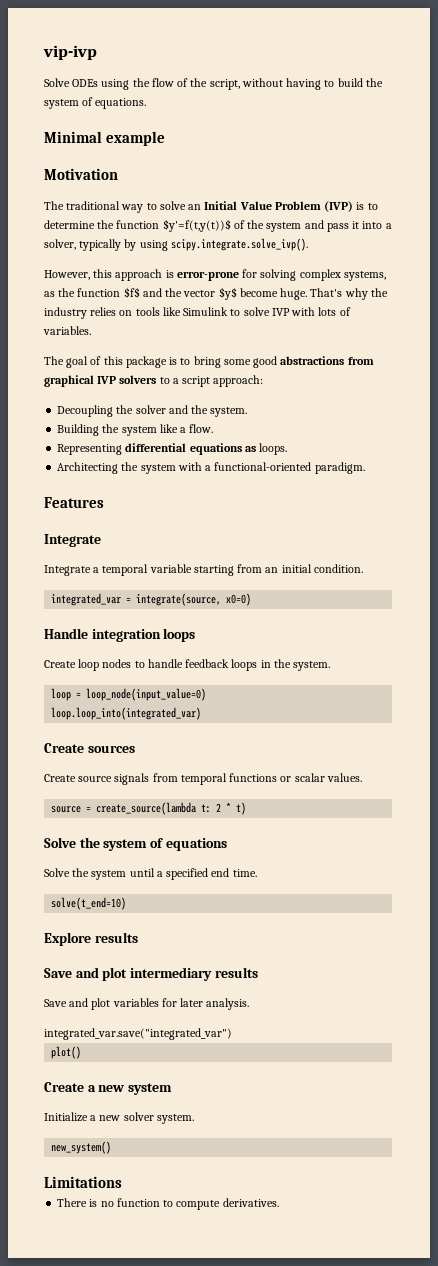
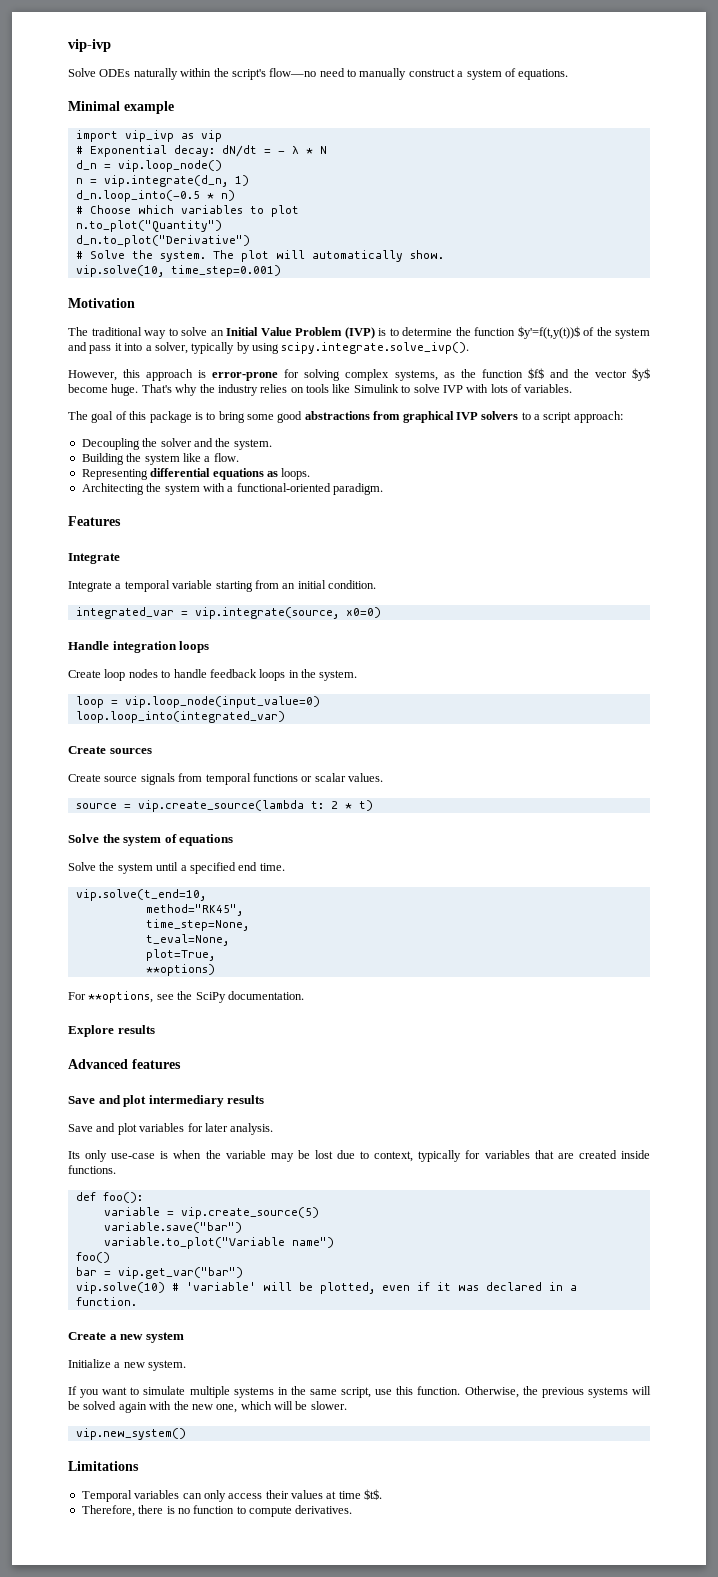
[101,78,383,90] using the flow of the script, without having to build the -> [133,68,464,80] naturally within the script's flow—no need to manually construct a
(166, 138) none -> [75,130,222,142] [75,145,327,157] [75,160,222,172] [75,175,249,187] [75,190,235,202] [75,205,299,217] [75,220,222,232] [75,235,250,247] [75,250,444,262] [75,265,281,277] // import vip_ivp as vip // # Exponential decay: dN/dt = - λ * N // d_n = vip.loop_node() // n = vip.integrate(d_n, 1) // d_n.loop_into(-0.5 * n) // # Choose which variables to plot // n.to_plot("Quantity") // d_n.to_plot("Derivative") // # Solve the system. The plot will automatically show. // vip.solve(10, time_step=0.001)
[136,593,222,606] integrate(source, -> [194,607,339,619] vip.integrate(source,
[86,688,207,701] loop_node(input_value=0) -> [124,696,320,708] vip.loop_node(input_value=0)
[96,802,197,815] create_source(lambda -> [137,800,304,812] vip.create_source(lambda
[51,897,127,910] solve(t_end=10) -> [75,889,206,901] [145,904,243,916] [145,919,249,931] [145,934,229,946] [145,949,215,961] [145,964,215,976] [68,991,304,1003] vip.solve(t_end=10, // method="RK45", // time_step=None, // t_eval=None, // plot=True, // **options) // For **options, see the SciPy documentation.
(138, 937) none -> [68,1059,181,1069] // Advanced features
[44,1028,232,1040] [51,1046,82,1059] integrated_var.save("integrated_var") // plot() -> [68,1150,650,1162] [68,1165,116,1174] [75,1192,143,1203] [103,1207,319,1219] [103,1222,242,1233] [103,1237,334,1249] [75,1252,110,1263] [75,1267,243,1279] [75,1282,577,1294] [75,1297,137,1306] Its only use-case is when the variable may be lost due to context, typically for variables that are created inside functions. // def foo(): // variable = vip.create_source(5) // variable.save("bar") // variable.to_plot("Variable name") // foo() // bar = vip.get_var("bar") // vip.solve(10) # 'variable' will be plotted, even if it was declared in a function.
[123,1112,194,1124] [51,1141,112,1154] [44,1176,122,1188] [57,1198,88,1207] solver system. // new_system() // Limitations // There -> [148,1360,187,1371] [68,1386,651,1398] [68,1401,347,1413] [75,1428,186,1440] [68,1461,139,1471] [81,1489,383,1502] [81,1505,164,1517] system. // If you want to simulate multiple systems in the same script, use this function. Otherwise, the previous systems will be solved again with the new one, which will be slower. // vip.new_system() // Limitations // Temporal variables can only access their values at time $t$. // Therefore, there

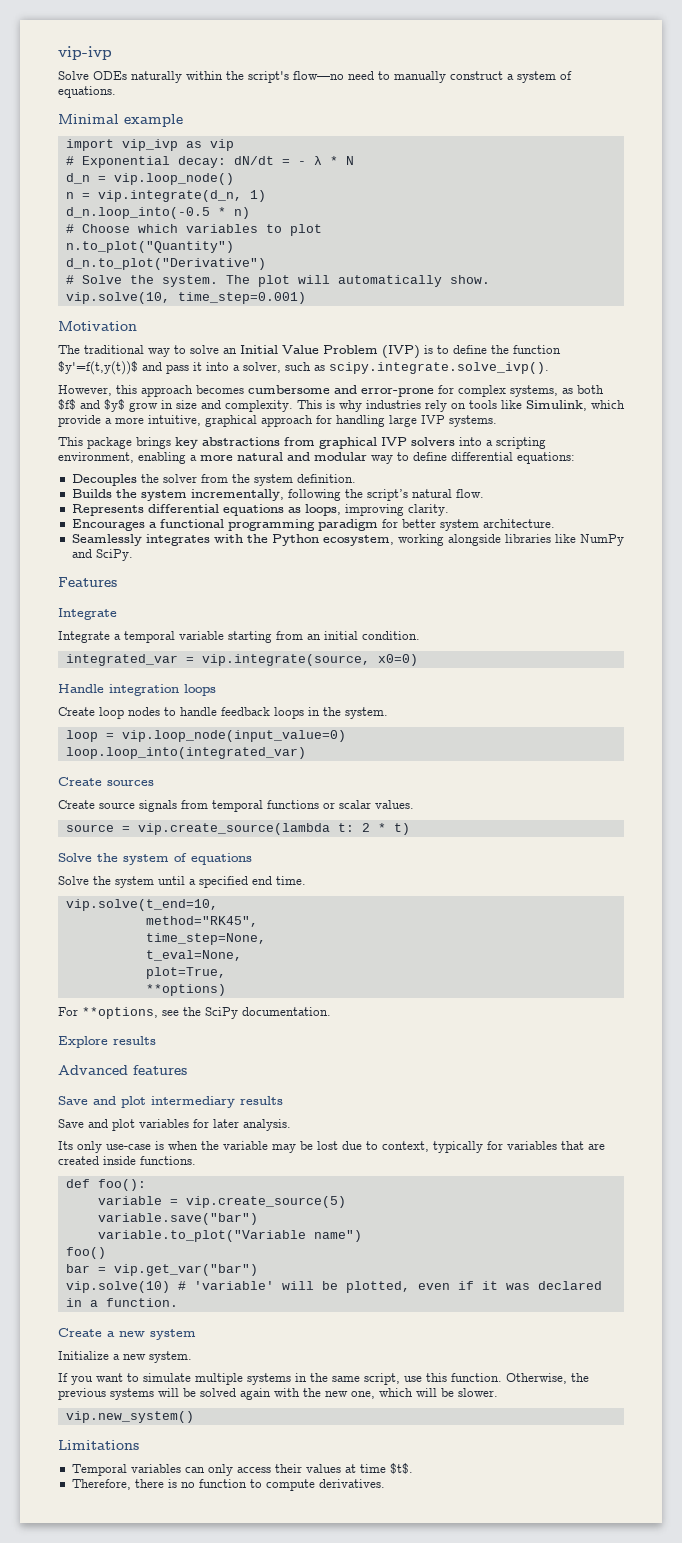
[402,327,452,336] determine -> [453,345,487,354] define
[583,327,650,339] of the system -> (138, 368) none
[191,342,279,354] typically by using -> [285,362,325,371] such as
[198,370,207,378] is -> [196,385,357,394] becomes cumbersome and
[304,369,341,381] solving -> (454, 389) none
[460,368,650,381] [68,384,573,396] [68,411,303,423] the function $f$ and the vector $y$ become huge. That's why the industry relies on tools like Simulink to solve IVP with lots of variables. // The goal of this package is to bring some good -> [577,385,604,394] [58,399,625,412] [58,415,497,427] [58,437,198,449] both $f$ and $y$ grow in size and complexity. This is why industries rely on tools like Simulink, which provide a more intuitive, graphical approach for handling large IVP systems. // This package brings key
[521,411,623,423] [81,438,272,450] [81,453,211,465] to a script approach: // Decoupling the solver and the system. // Building the system like a -> [459,437,546,449] [58,452,575,464] [71,474,356,486] [71,489,452,501] into a scripting environment, enabling a more natural and modular way to define differential equations: // Decouples the solver from the system definition. // Builds the system incrementally, following the script’s natural
[81,469,148,480] Representing -> [71,504,144,516] Represents
[281,468,311,480] [81,483,383,495] loops. // Architecting the system with a functional-oriented paradigm. -> [304,504,449,516] [71,519,555,531] [71,534,624,546] [71,549,133,561] loops, improving clarity. // Encourages a functional programming paradigm for better system architecture. // Seamlessly integrates with the Python ecosystem, working alongside libraries like NumPy and SciPy.

